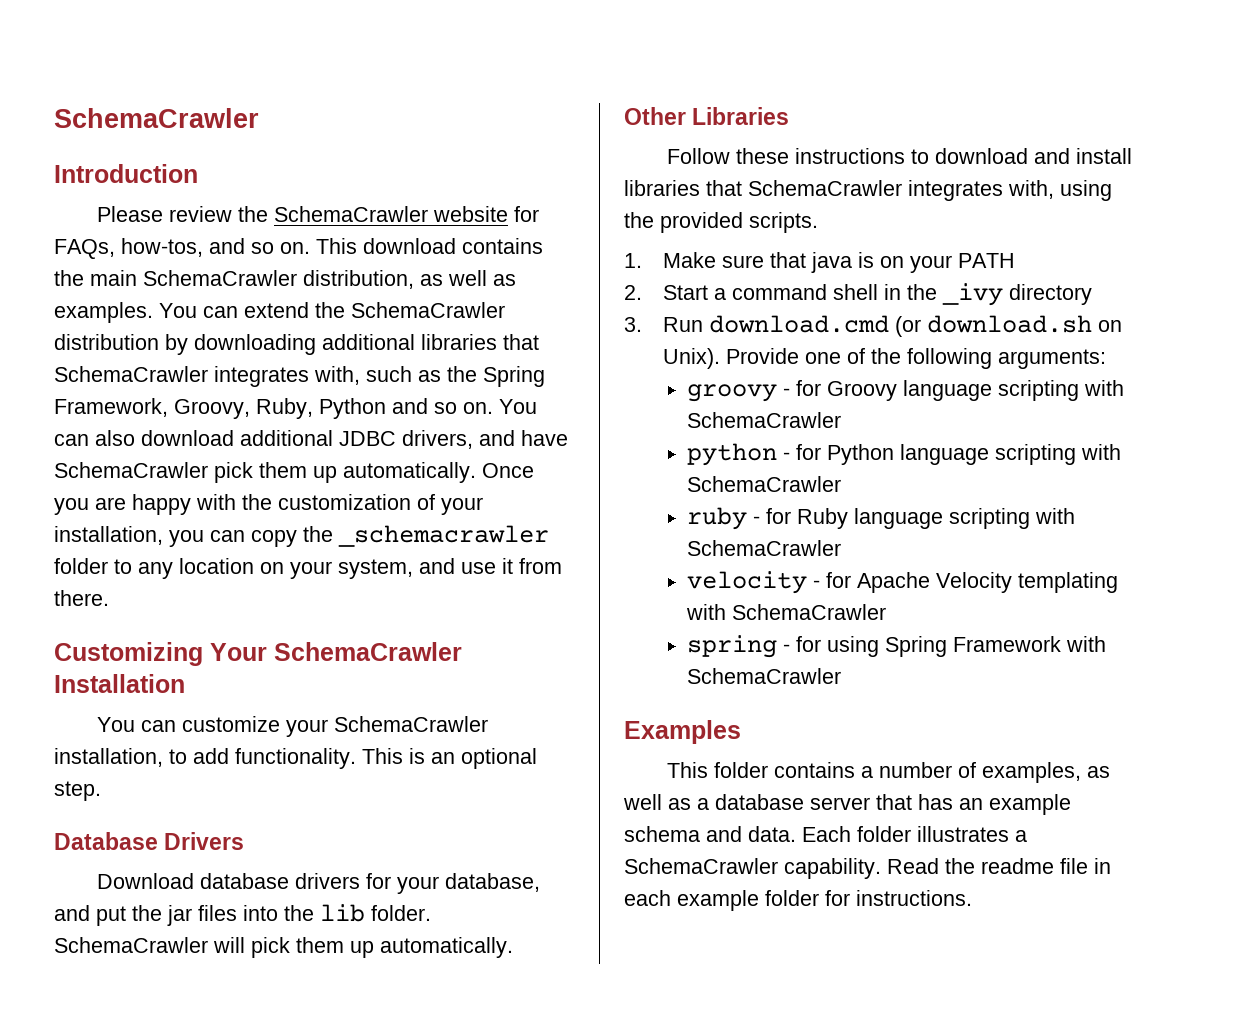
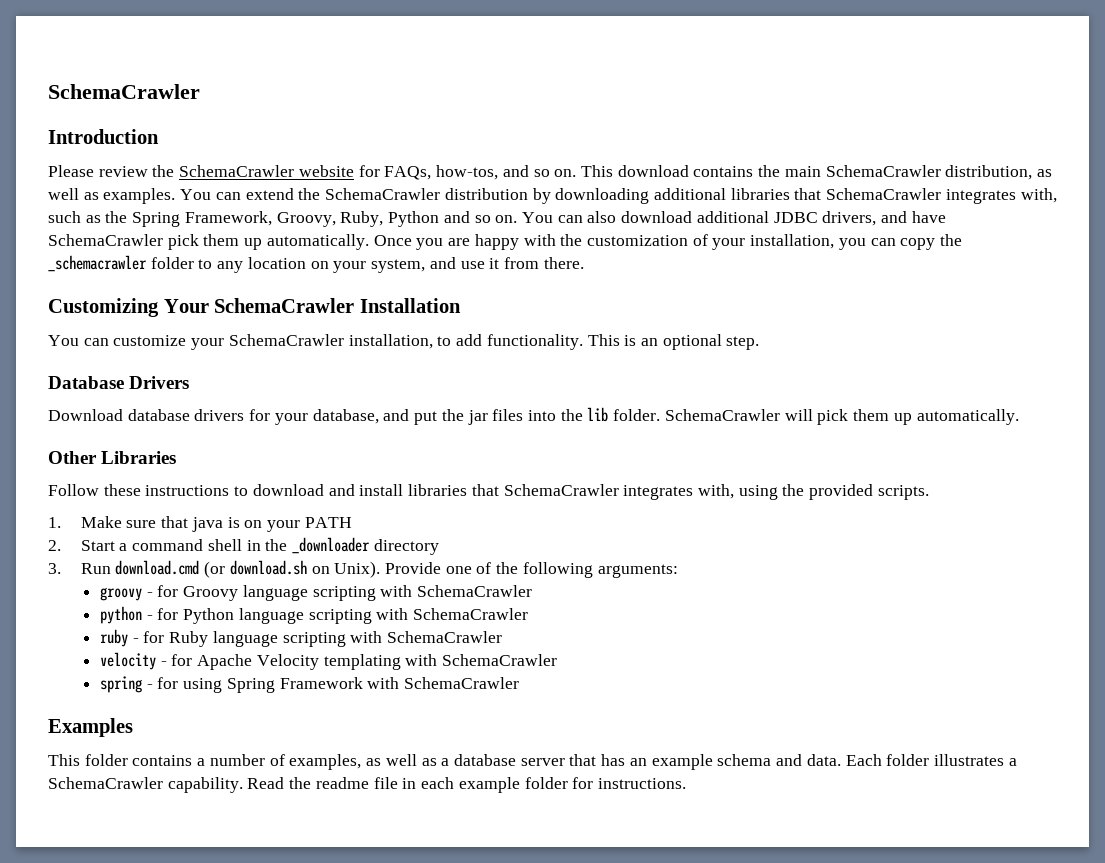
[942,283,1004,306] _ivy -> [291,537,370,554] _downloader

